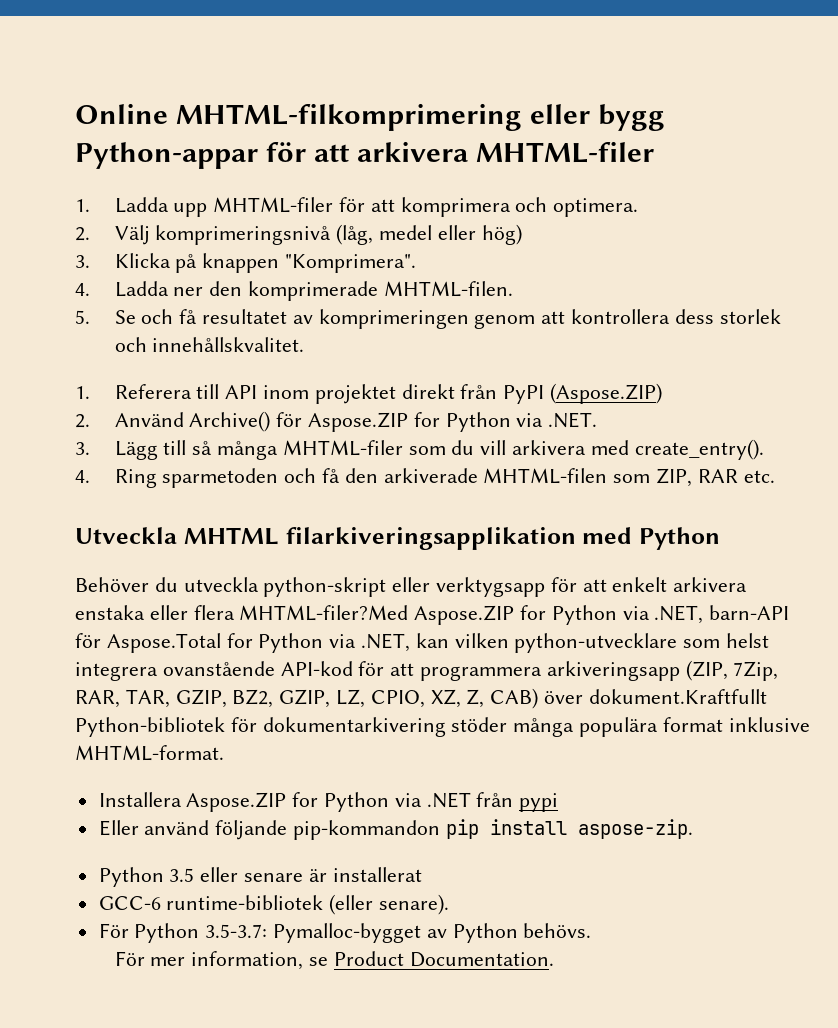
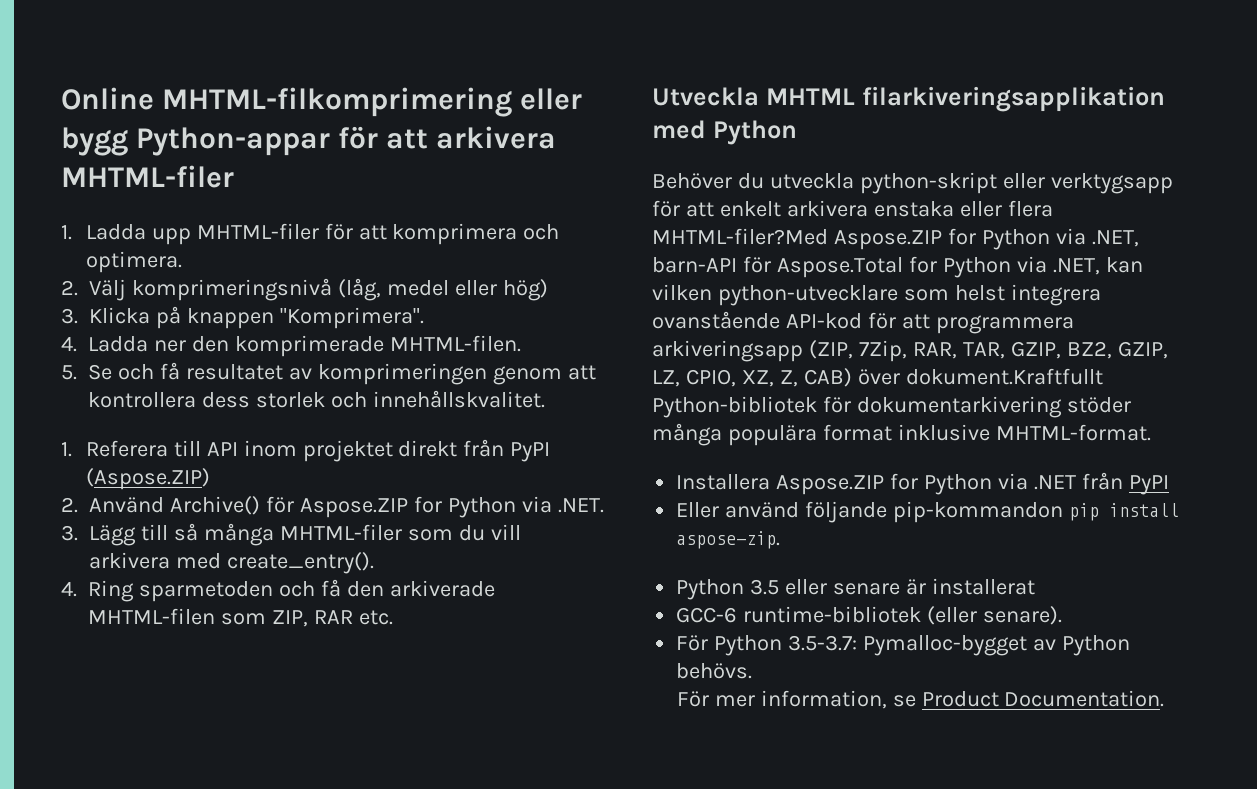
[519,793,559,812] pypi -> [1128,475,1169,495] PyPI

